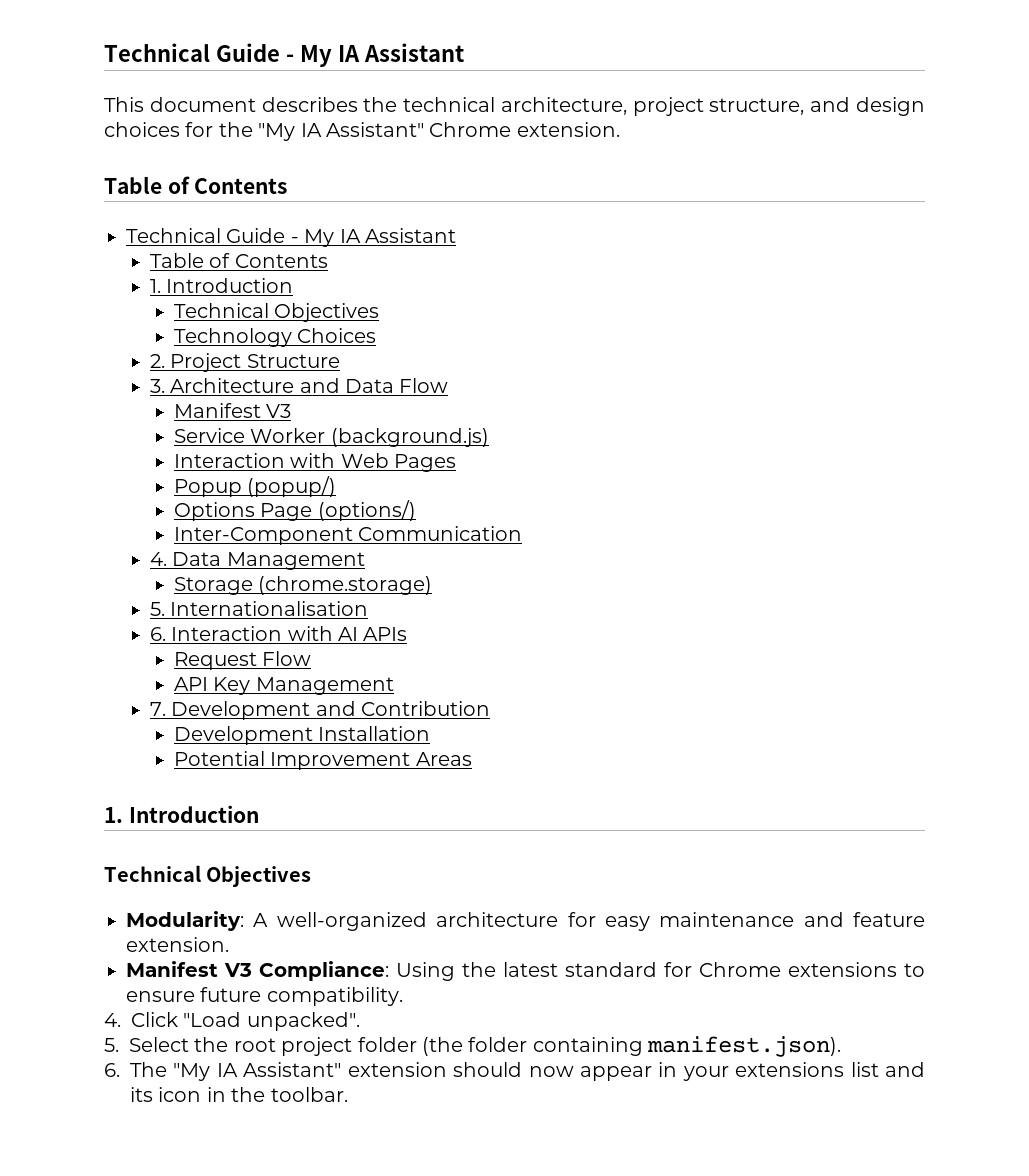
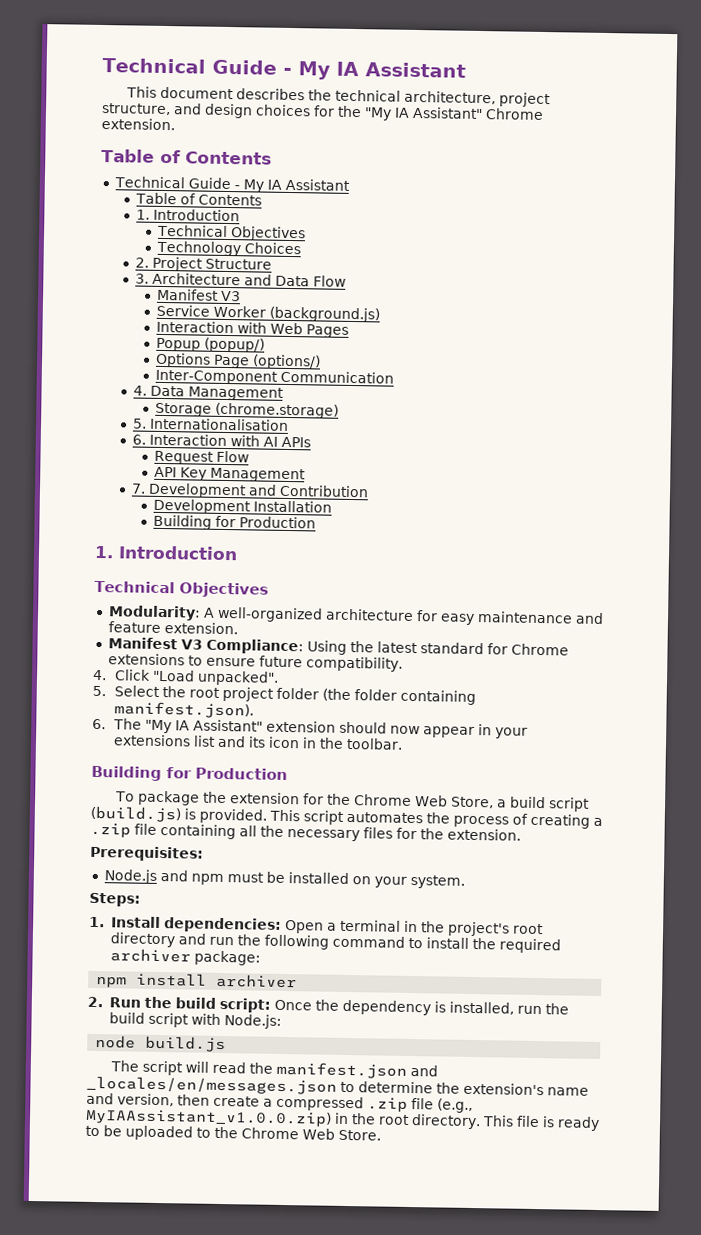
[173,751,472,770] Potential Improvement Areas -> [152,514,316,530] Building for Production
(348, 1094) none -> [91,765,288,782] [115,790,591,812] [90,805,603,829] [90,822,521,842] [90,845,204,862] [103,869,465,889] [89,892,141,907] [89,916,544,937] [109,932,561,954] [109,948,261,966] [96,972,298,989] [87,996,569,1016] [108,1012,282,1029] [95,1035,227,1053] [110,1060,439,1079] [86,1075,589,1096] [86,1092,473,1113] [85,1108,600,1132] [85,1125,381,1141] // Building for Production // To package the extension for the Chrome Web Store, a build script (build.js) is provided. This script automates the process of creating a .zip file containing all the necessary files for the extension. // Prerequisites: // Node.js and npm must be installed on your system. // Steps: // 1. Install dependencies: Open a terminal in the project's root directory and run the following command to install the required archiver package: // npm install archiver // 2. Run the build script: Once the dependency is installed, run the build script with Node.js: // node build.js // The script will read the manifest.json and _locales/en/messages.json to determine the extension's name and version, then create a compressed .zip file (e.g., MyIAAssistant_v1.0.0.zip) in the root directory. This file is ready to be uploaded to the Chrome Web Store.

